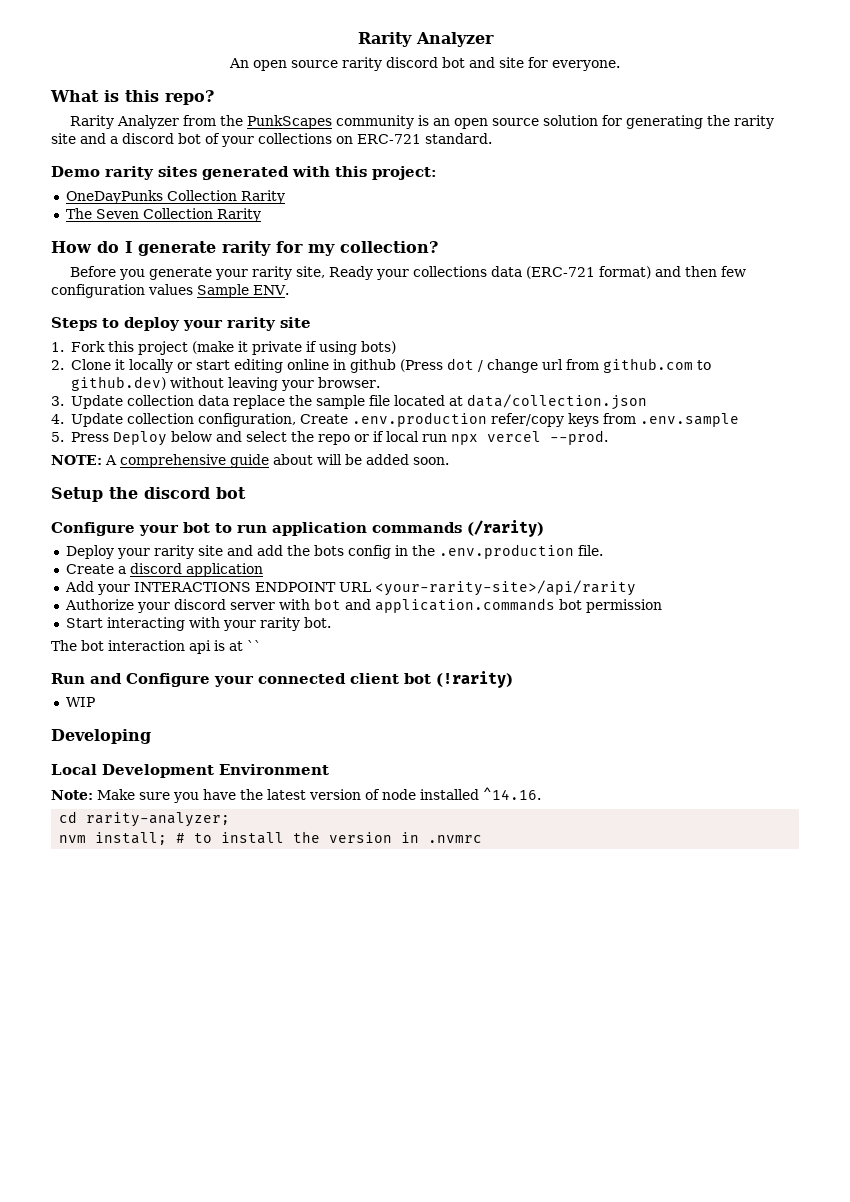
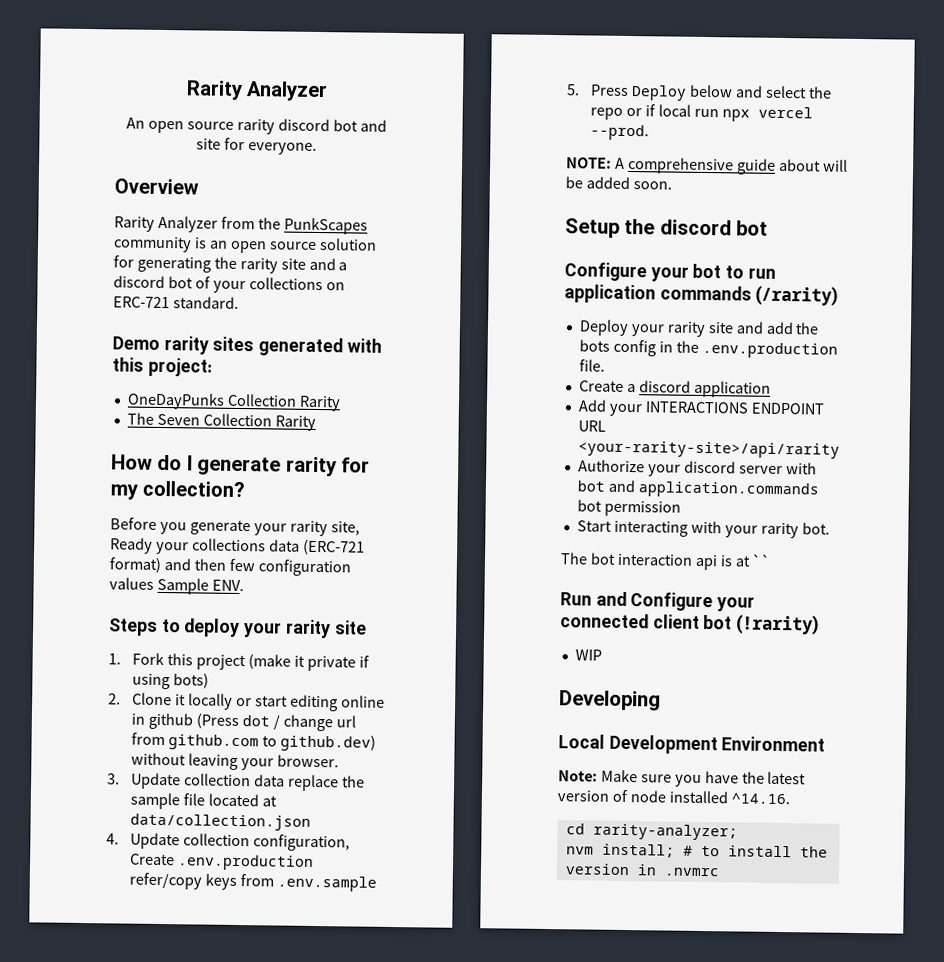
[50,90,214,105] What is this repo? -> [114,178,199,195] Overview

